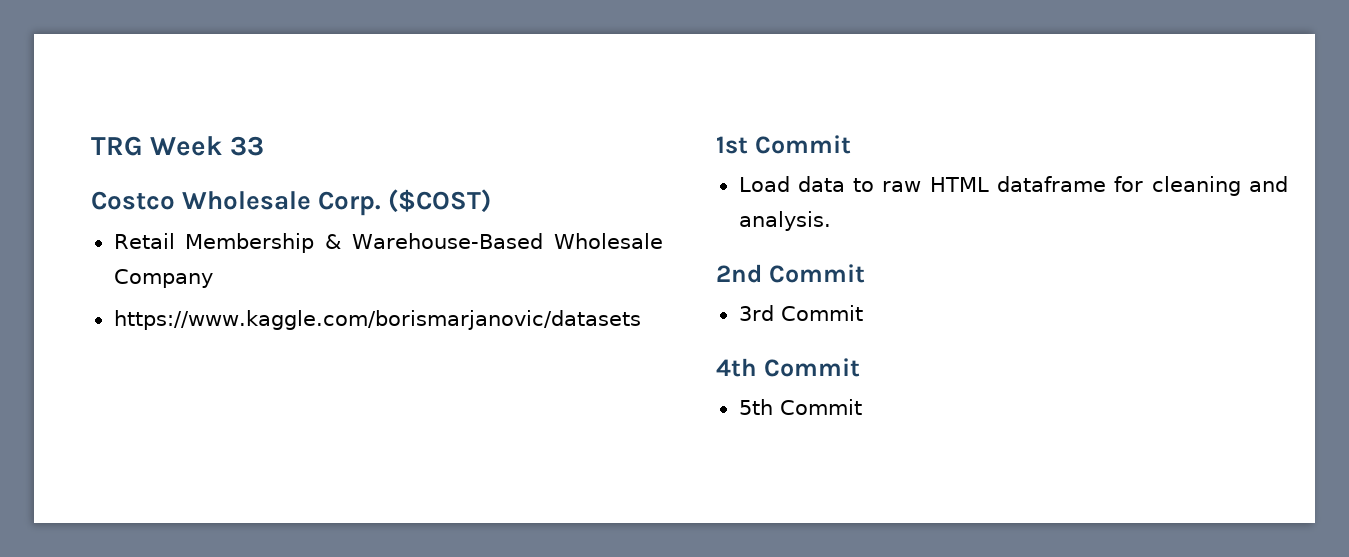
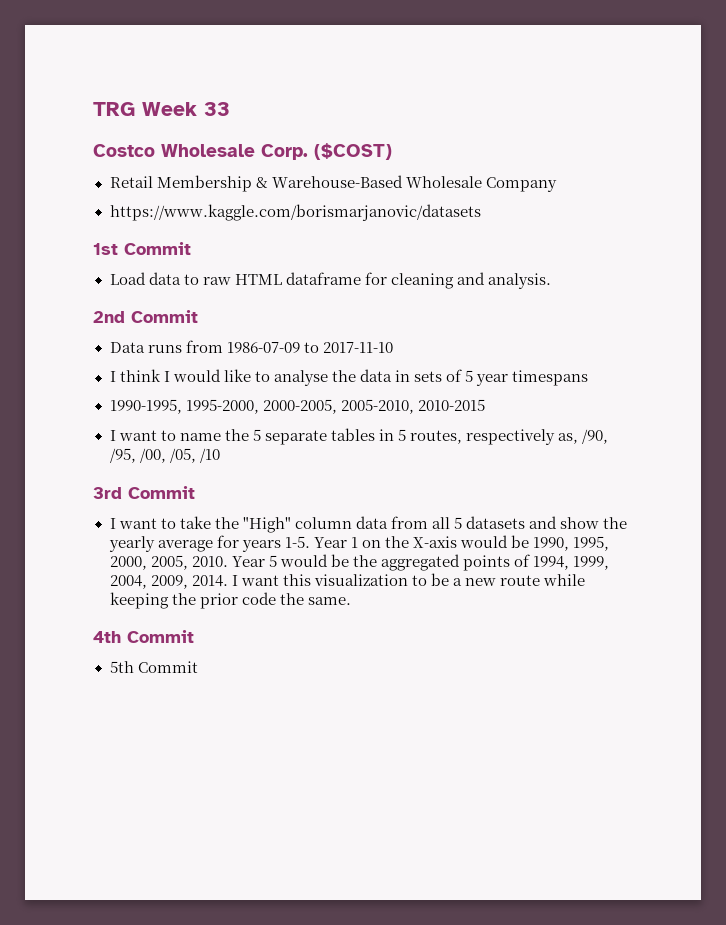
[738,305,863,321] 3rd Commit -> [109,340,393,353] [109,369,589,386] [109,399,485,414] [109,428,609,445] [109,448,220,463] [93,486,195,499] [109,516,628,533] [108,535,610,552] [109,554,610,571] [109,573,586,589] [109,592,351,609] Data runs from 1986-07-09 to 2017-11-10 // I think I would like to analyse the data in sets of 5 year timespans // 1990-1995, 1995-2000, 2000-2005, 2005-2010, 2010-2015 // I want to name the 5 separate tables in 5 routes, respectively as, /90, /95, /00, /05, /10 // 3rd Commit // I want to take the "High" column data from all 5 datasets and show the yearly average for years 1-5. Year 1 on the X-axis would be 1990, 1995, 2000, 2005, 2010. Year 5 would be the aggregated points of 1994, 1999, 2004, 2009, 2014. I want this visualization to be a new route while keeping the prior code the same.

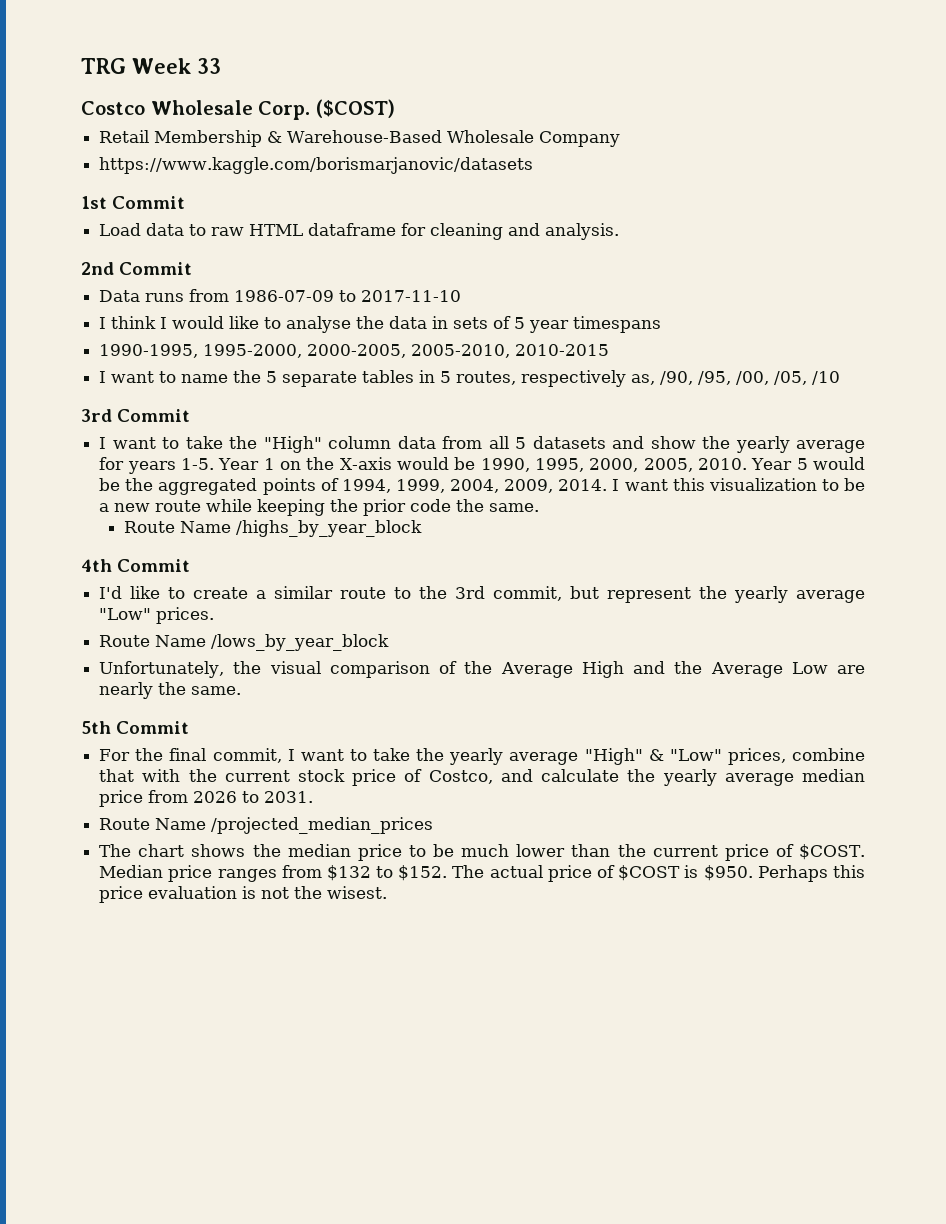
(351, 601) none -> [123,520,422,537] // Route Name /highs_by_year_block
[109,661,198,673] 5th Commit -> [99,586,866,603] [99,607,215,624] [99,634,390,651] [99,661,865,678] [99,682,242,699] [81,721,190,734] [99,748,865,765] [99,769,865,786] [99,790,314,807] [99,817,434,834] [99,844,866,861] [99,865,866,882] [99,886,388,903] I'd like to create a similar route to the 3rd commit, but represent the yearly average "Low" prices. // Route Name /lows_by_year_block // Unfortunately, the visual comparison of the Average High and the Average Low are nearly the same. // 5th Commit // For the final commit, I want to take the yearly average "High" & "Low" prices, combine that with the current stock price of Costco, and calculate the yearly average median price from 2026 to 2031. // Route Name /projected_median_prices // The chart shows the median price to be much lower than the current price of $COST. Median price ranges from $132 to $152. The actual price of $COST is $950. Perhaps this price evaluation is not the wisest.

